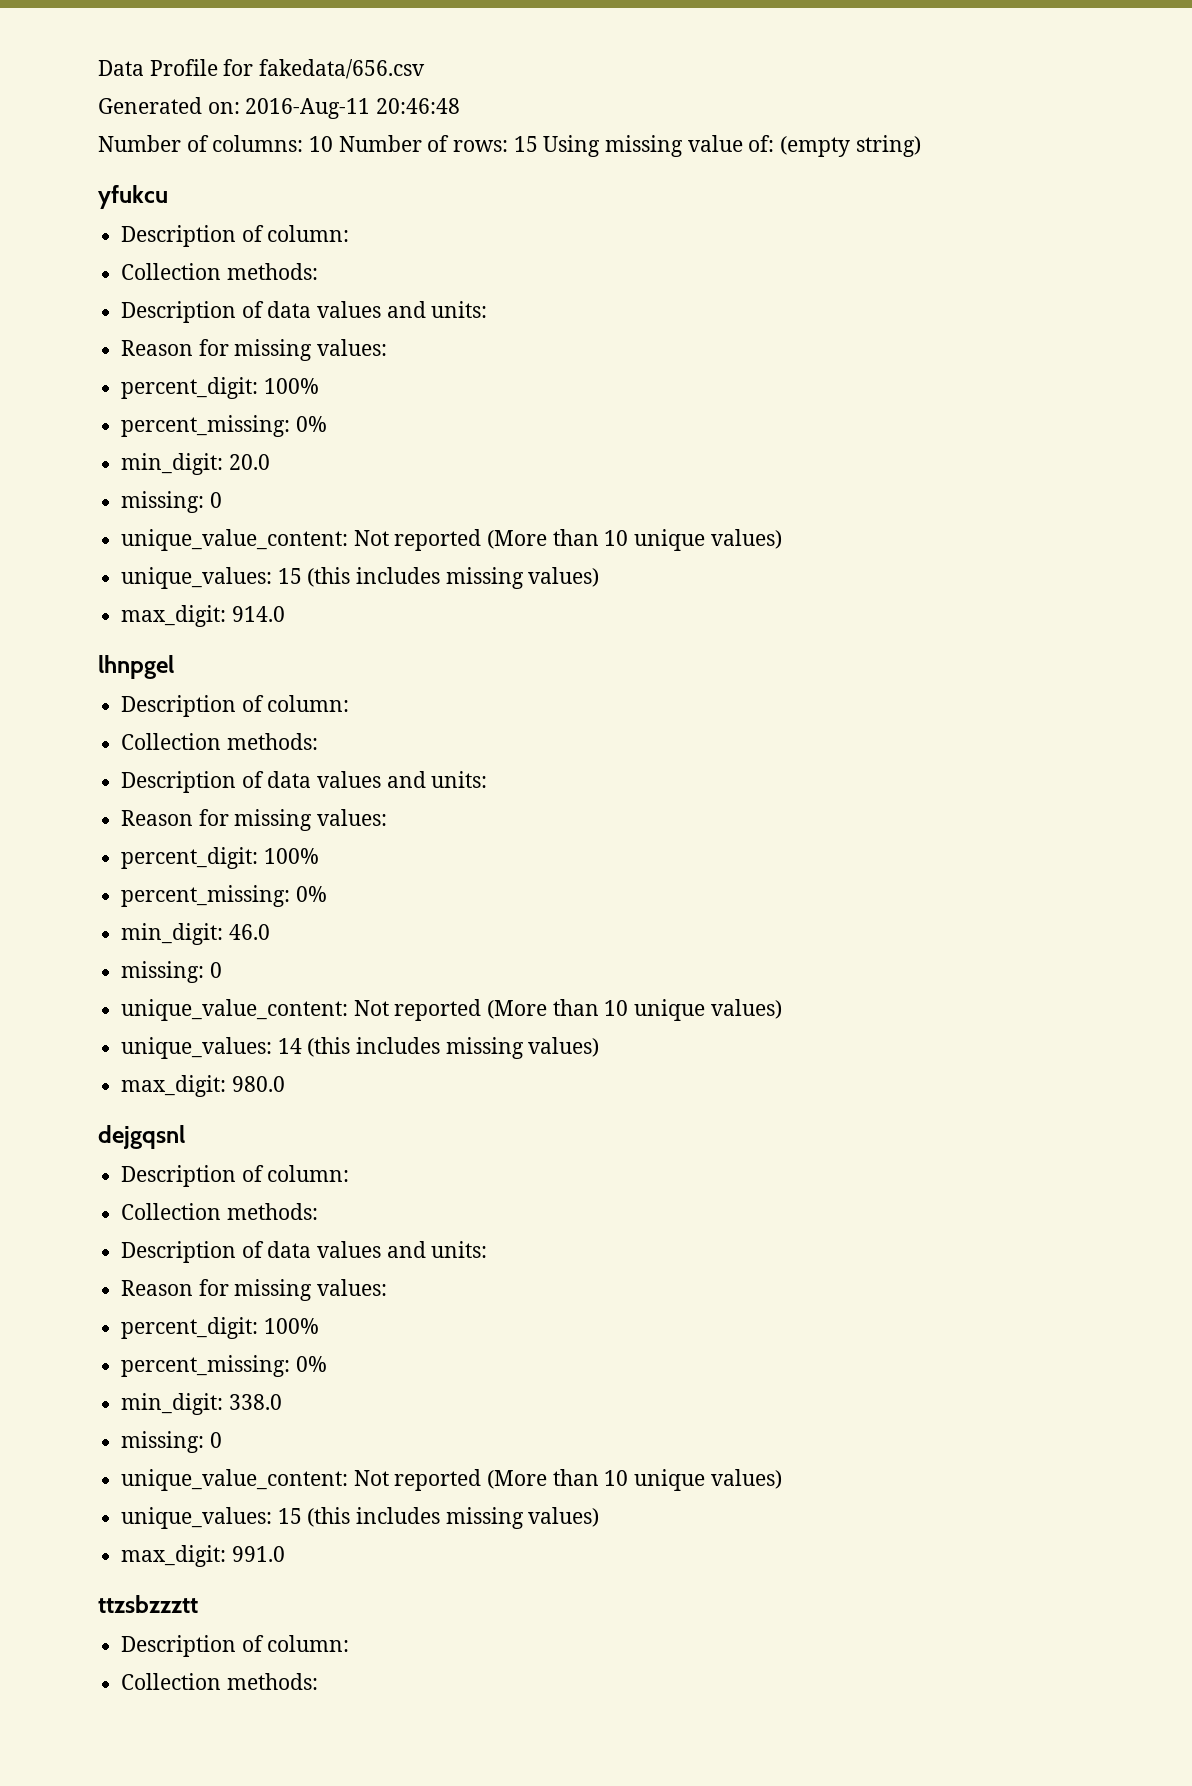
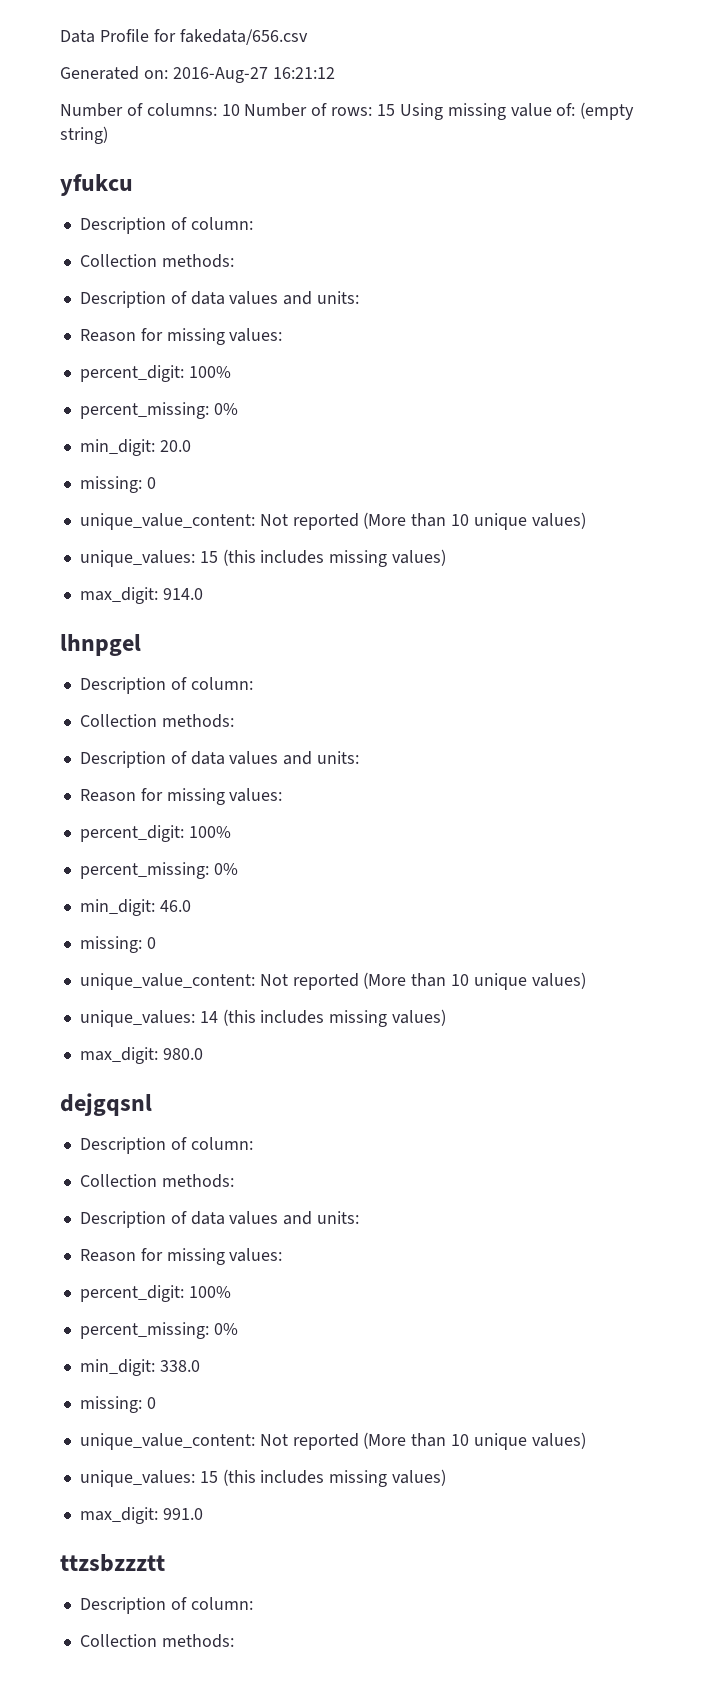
[245,98,461,119] 2016-Aug-11 20:46:48 -> [172,67,335,83] 2016-Aug-27 16:21:12

